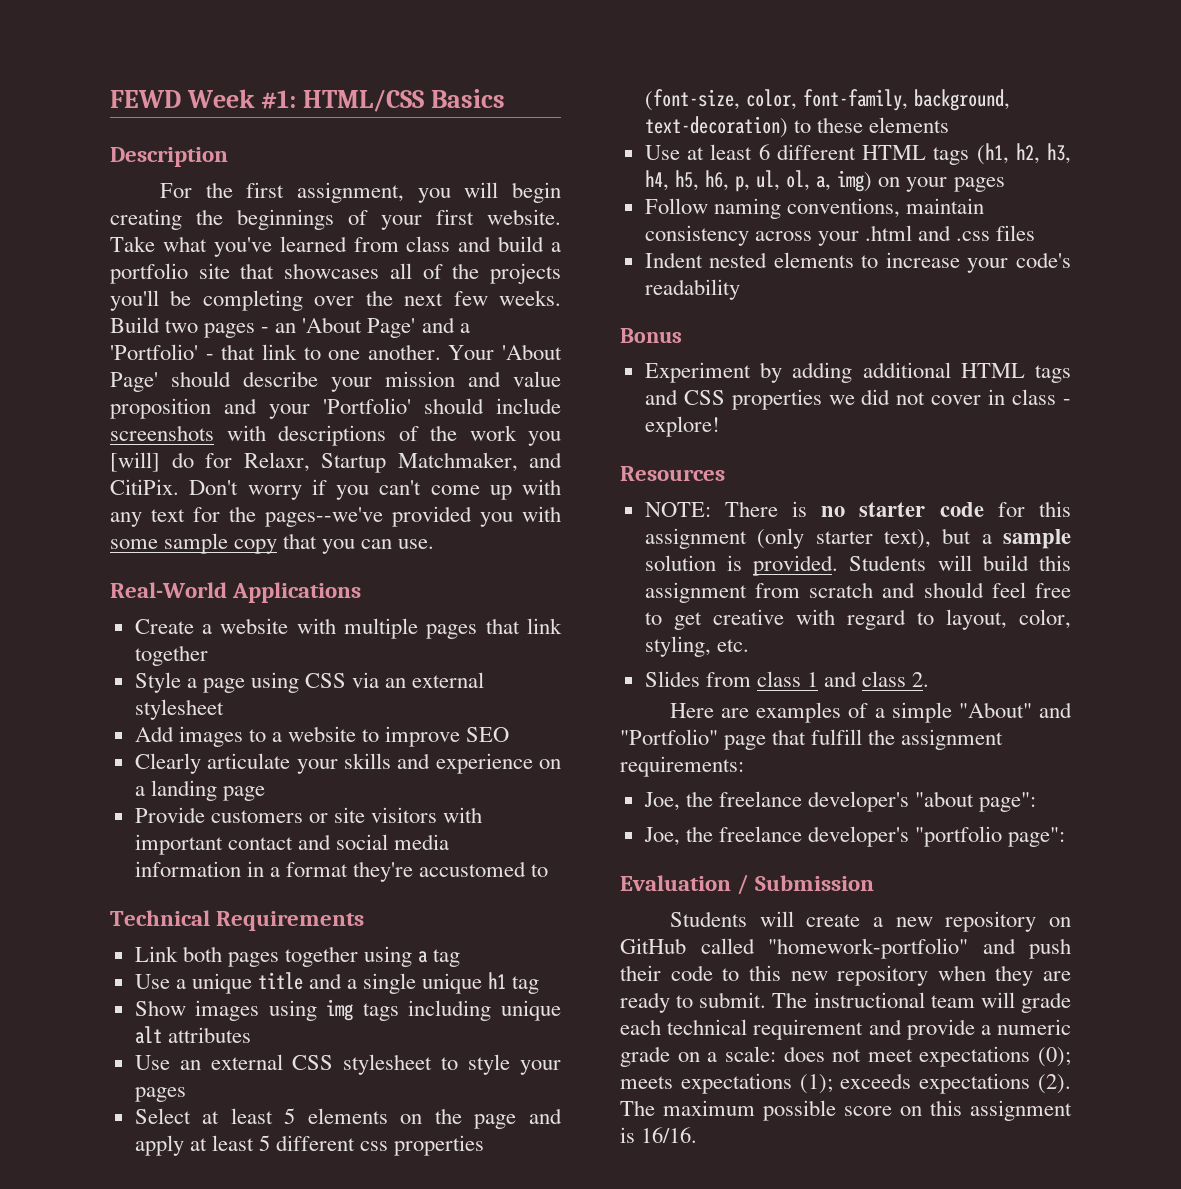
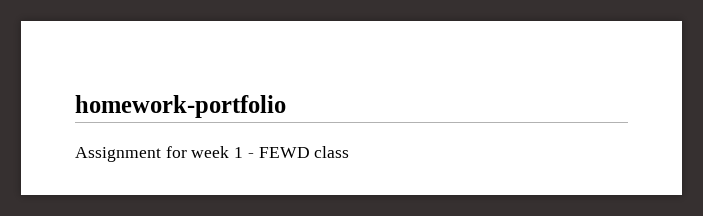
[110,89,505,112] [110,147,228,167] [159,182,561,203] [110,209,561,230] [110,236,561,257] [110,263,561,284] [110,290,561,311] [110,317,470,338] [110,344,562,360] [110,371,561,392] [110,398,561,419] [110,425,561,446] [110,452,562,473] [110,479,561,500] [110,506,561,527] [110,533,435,554] [110,582,362,603] [134,618,562,639] [134,645,208,666] [134,672,485,693] [134,699,224,720] [134,726,510,747] [134,753,561,774] [134,780,265,801] [134,807,483,823] [134,834,450,855] [134,861,549,882] [110,910,365,931] [134,946,461,967] [134,972,540,994] [134,999,561,1021] [134,1026,251,1044] [134,1054,561,1075] [134,1087,186,1102] [134,1108,562,1129] [134,1135,485,1156] [644,89,1010,111] [644,116,949,138] [644,143,1071,165] [644,170,1005,192] [644,198,984,219] [644,225,1036,246] [644,252,1071,273] [644,279,740,300] [620,328,682,343] [644,362,1071,383] [644,389,1071,410] [644,416,720,437] [620,466,725,481] [644,501,1071,517] [644,528,1071,549] [644,555,1071,576] [644,582,1071,603] [644,609,1071,630] [644,636,749,657] [644,671,930,687] [669,702,1072,723] [620,729,1004,750] [620,756,744,777] [643,791,1037,812] [643,826,1066,847] [620,874,875,895] [669,911,1071,932] [620,938,1071,959] [620,965,1071,986] [620,992,1071,1013] [620,1019,1071,1040] [620,1046,1071,1067] [620,1073,1071,1094] [620,1100,1072,1121] [620,1127,698,1143] FEWD Week #1: HTML/CSS Basics // Description // For the first assignment, you will begin creating the beginnings of your first website. Take what you've learned from class and build a portfolio site that showcases all of the projects you'll be completing over the next few weeks. Build two pages - an 'About Page' and a 'Portfolio' - that link to one another. Your 'About Page' should describe your mission and value proposition and your 'Portfolio' should include screenshots with descriptions of the work you [will] do for Relaxr, Startup Matchmaker, and CitiPix. Don't worry if you can't come up with any text for the pages--we've provided you with some sample copy that you can use. // Real-World Applications // Create a website with multiple pages that link together // Style a page using CSS via an external stylesheet // Add images to a website to improve SEO // Clearly articulate your skills and experience on a landing page // Provide customers or site visitors with important contact and social media information in a format they're accustomed to // Technical Requirements // Link both pages together using a tag // Use a unique title and a single unique h1 tag // Show images using img tags including unique alt attributes // Use an external CSS stylesheet to style your pages // Select at least 5 elements on the page and apply at least 5 different css properties (font-size, color, font-family, background, text-decoration) to these elements // Use at least 6 different HTML tags (h1, h2, h3, h4, h5, h6, p, ul, ol, a, img) on your pages // Follow naming conventions, maintain consistency across your .html and .css files // Indent nested elements to increase your code's readability // Bonus // Experiment by adding additional HTML tags and CSS properties we did not cover in class - explore! // Resources // NOTE: There is no starter code for this assignment (only starter text), but a sample solution is provided. Students will build this assignment from scratch and should feel free to get creative with regard to layout, color, styling, etc. // Slides from class 1 and class 2. // Here are examples of a simple "About" and "Portfolio" page that fulfill the assignment requirements: // Joe, the freelance developer's "about page": // Joe, the freelance developer's "portfolio page": // Evaluation / Submission // Students will create a new repository on GitHub called "homework-portfolio" and push their code to this new repository when they are ready to submit. The instructional team will grade each technical requirement and provide a numeric grade on a scale: does not meet expectations (0); meets expectations (1); exceeds expectations (2). The maximum possible score on this assignment is 16/16. -> [75,95,286,118] [75,146,350,162] homework-portfolio // Assignment for week 1 - FEWD class

